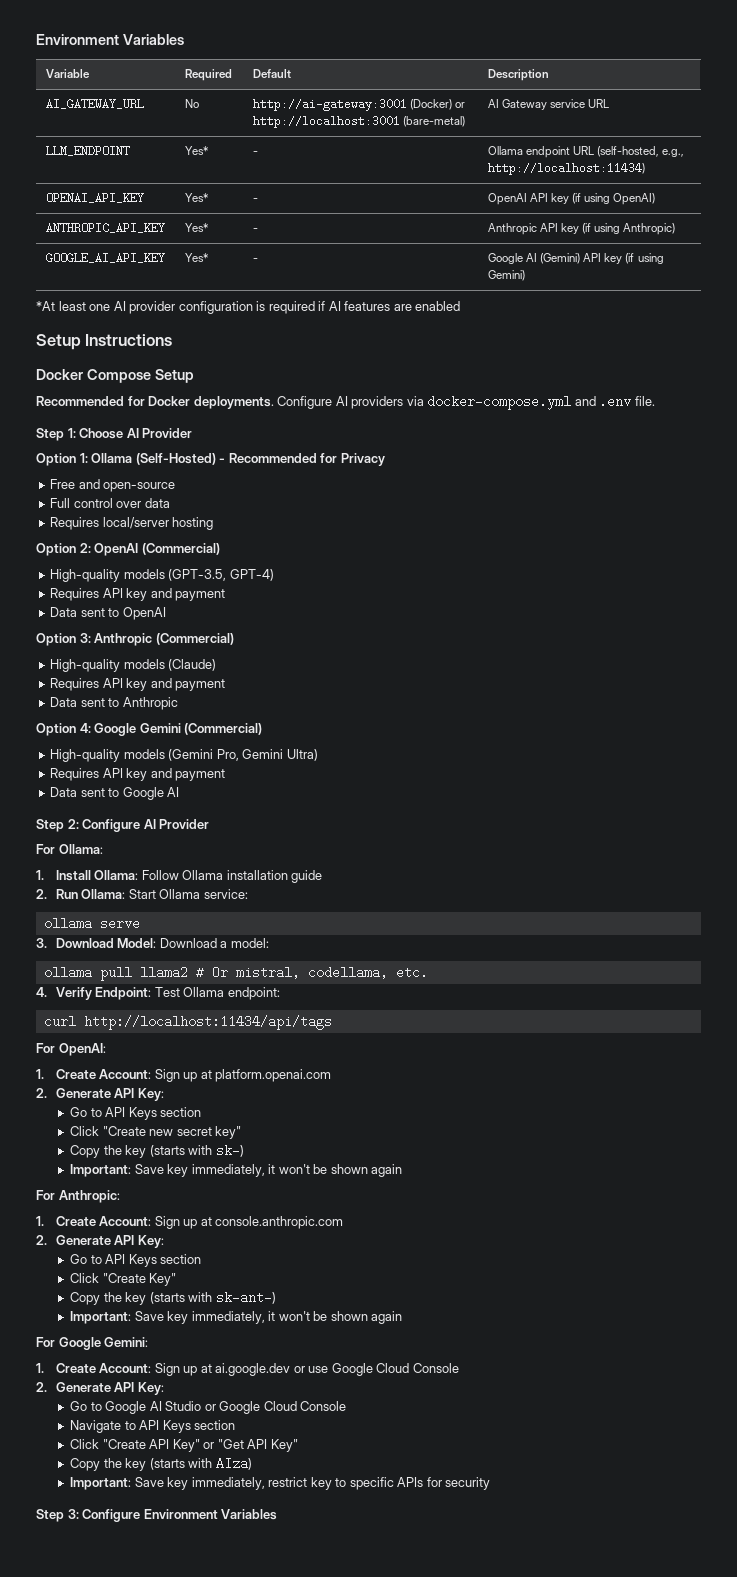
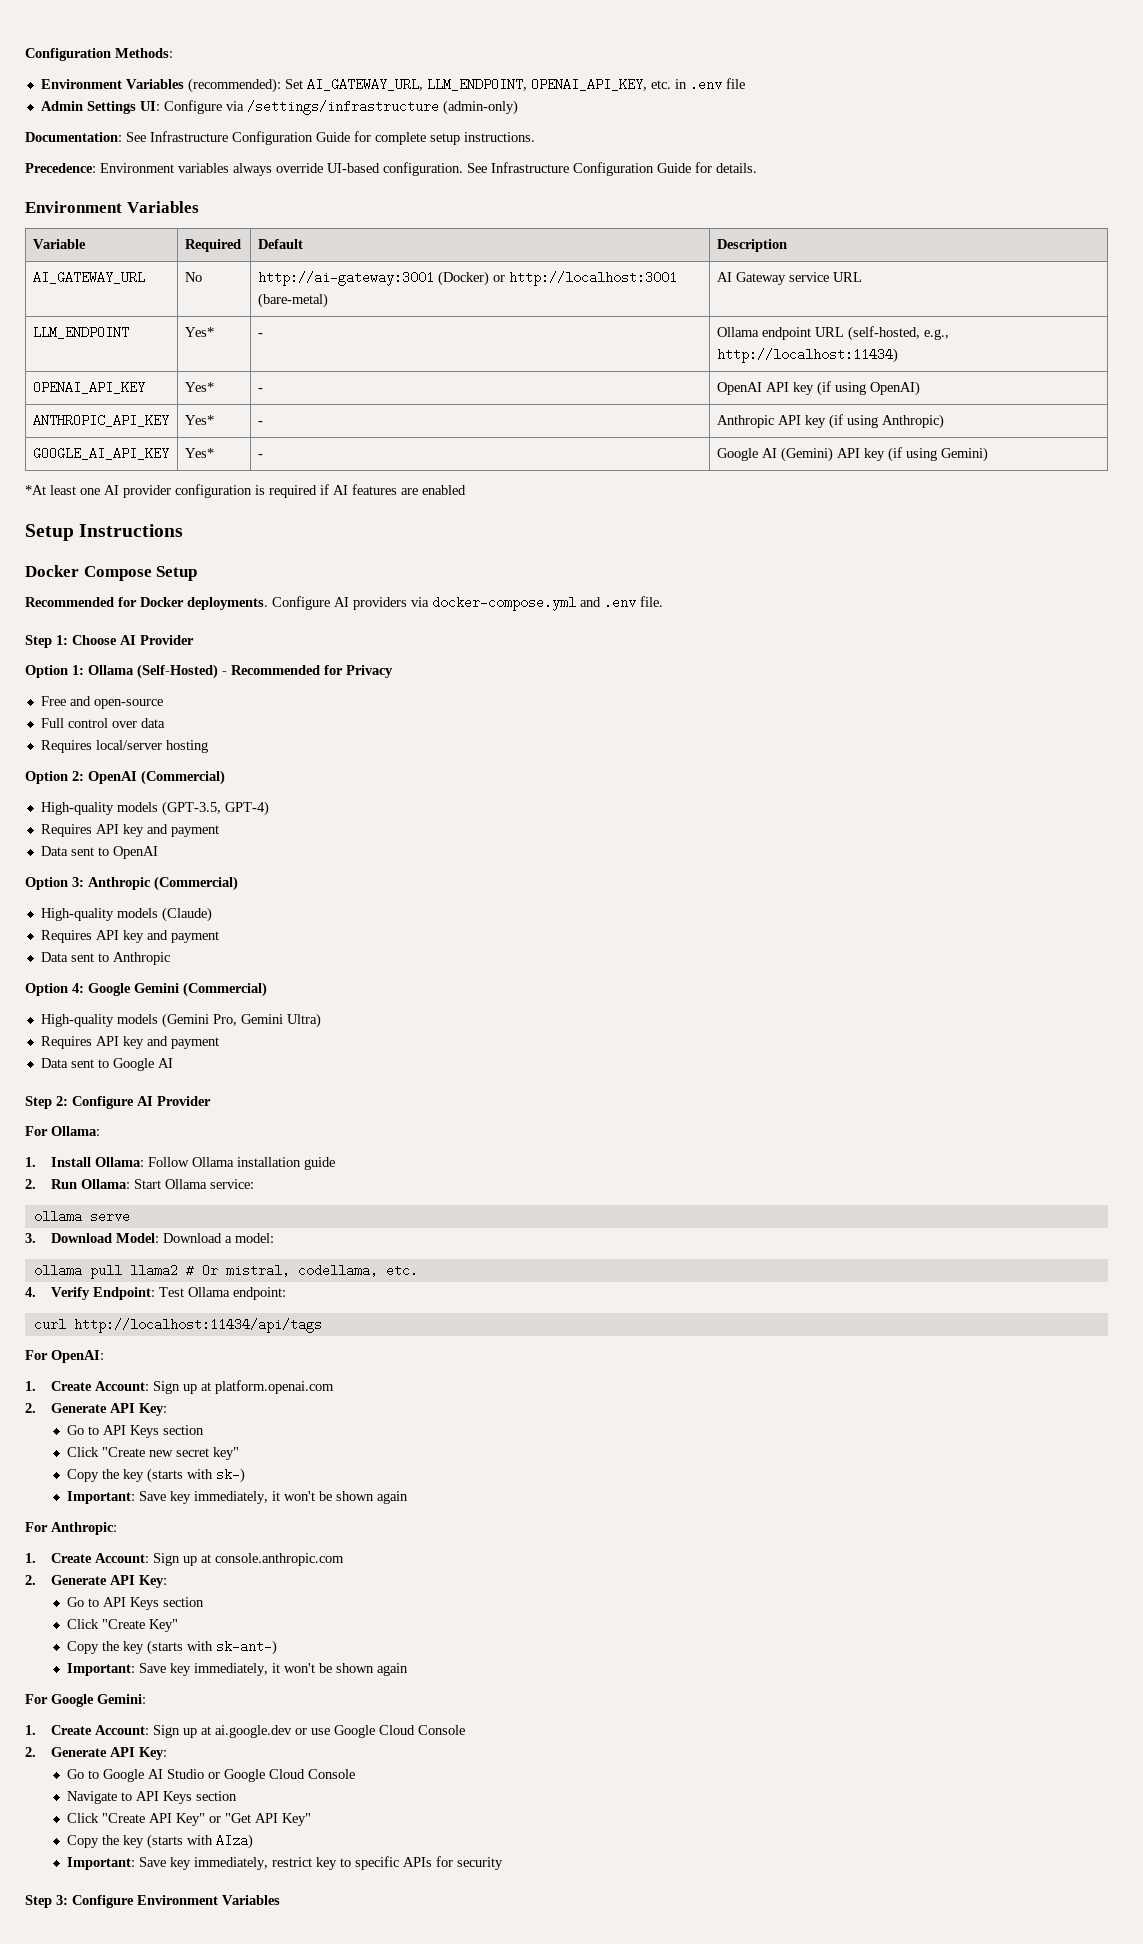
(36, 39) none -> [25,48,173,61] [40,78,745,93] [40,100,518,115] [25,131,535,145] [25,162,757,176] Configuration Methods: // Environment Variables (recommended): Set AI_GATEWAY_URL, LLM_ENDPOINT, OPENAI_API_KEY, etc. in .env file // Admin Settings UI: Configure via /settings/infrastructure (admin-only) // Documentation: See Infrastructure Configuration Guide for complete setup instructions. // Precedence: Environment variables always override UI-based configuration. See Infrastructure Configuration Guide for details. //

